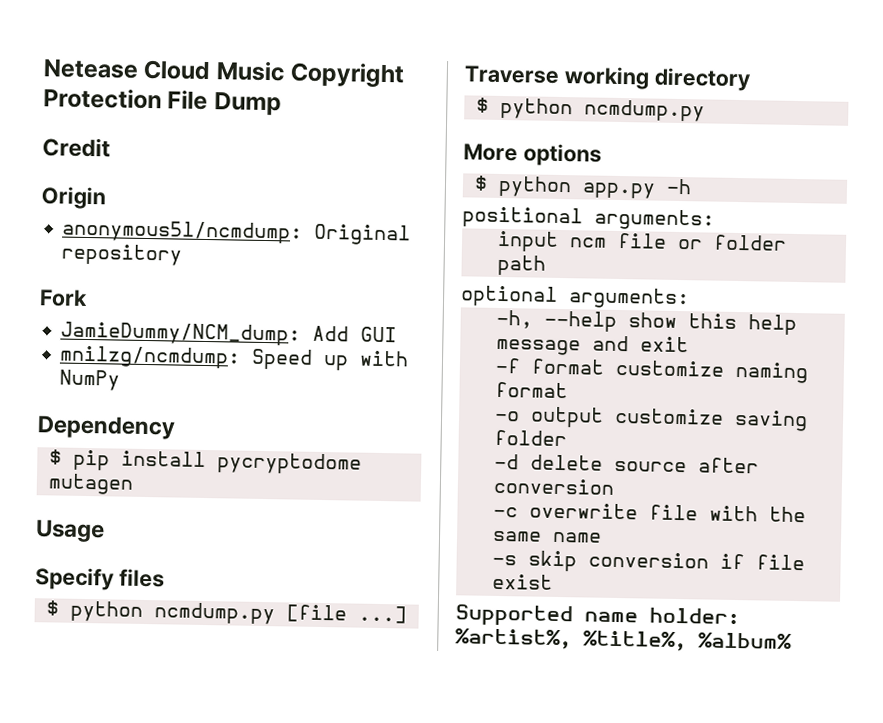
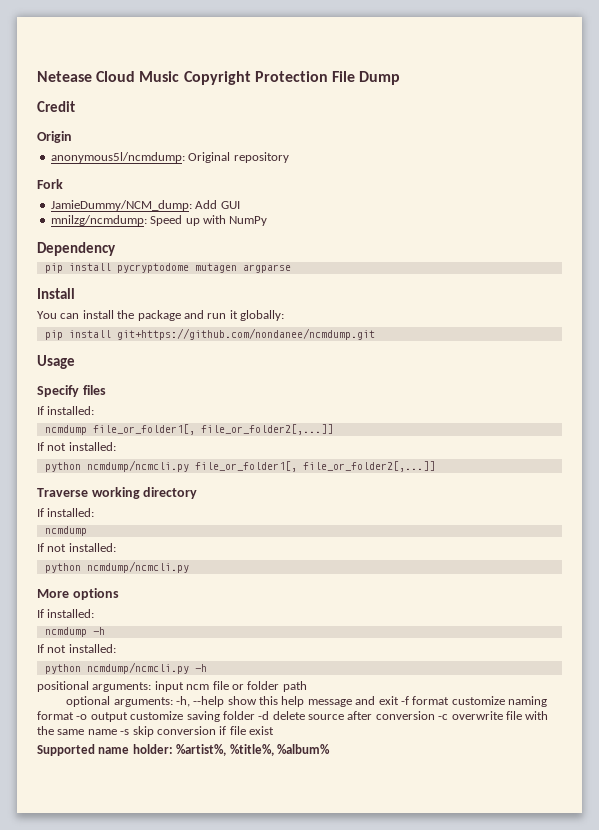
[48,449,62,465] $ -> (116, 249) none
[35,519,105,543] [35,567,165,591] [45,600,407,625] [464,65,751,92] [475,97,705,122] [463,143,602,167] [473,175,656,199] // Usage // Specify files // $ python ncmdump.py [file ...] // Traverse working directory // $ python ncmdump.py // More options // $ python app.py -> [242,264,291,273] [37,288,75,299] [37,310,284,321] [44,328,375,340] [37,355,75,369] [37,385,106,397] [37,406,95,415] [44,424,333,435] [37,442,116,451] [44,460,435,472] [37,487,198,499] [37,508,95,517] [44,526,87,536] [37,543,116,552] [44,561,189,573] [37,588,119,600] [37,609,95,618] [44,627,105,637] [37,644,116,653] [44,662,189,674] argparse // Install // You can install the package and run it globally: // pip install git+https://github.com/nondanee/ncmdump.git // Usage // Specify files // If installed: // ncmdump file_or_folder1[, file_or_folder2[,...]] // If not installed: // python ncmdump/ncmcli.py file_or_folder1[, file_or_folder2[,...]] // Traverse working directory // If installed: // ncmdump // If not installed: // python ncmdump/ncmcli.py // More options // If installed: // ncmdump -h // If not installed: // python ncmdump/ncmcli.py
(715, 219) // -> (152, 687) none
(690, 298) // -> (173, 702) none
(689, 344) // -> (399, 700) none
(568, 390) // -> (74, 715) none
(567, 438) // -> (255, 715) none
(615, 486) // -> (435, 715) none
(602, 537) // -> (117, 732) none

